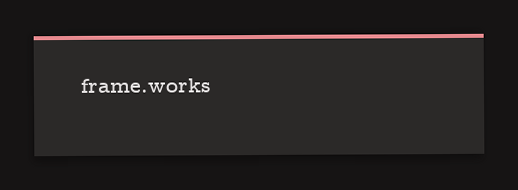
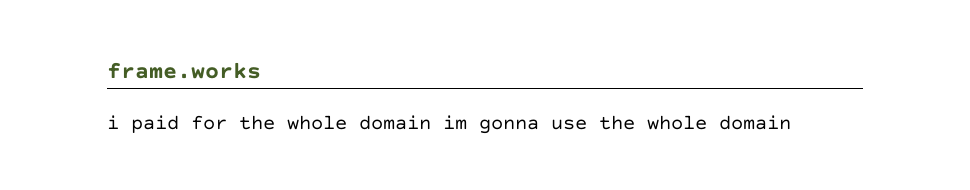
(211, 85) none -> [107,115,791,134] // i paid for the whole domain im gonna use the whole domain

